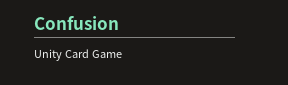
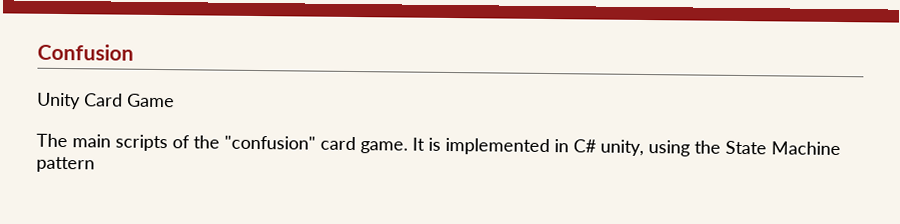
(122, 54) none -> [36,133,841,157] [36,156,95,173] // The main scripts of the "confusion" card game. It is implemented in C# unity, using the State Machine pattern

